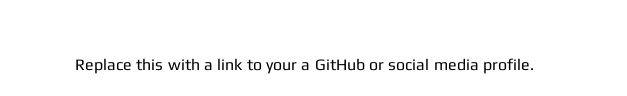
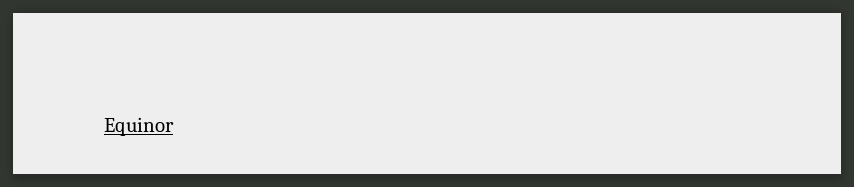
[75,58,534,74] Replace this with a link to your a GitHub or social media profile. -> [104,117,174,136] Equinor

